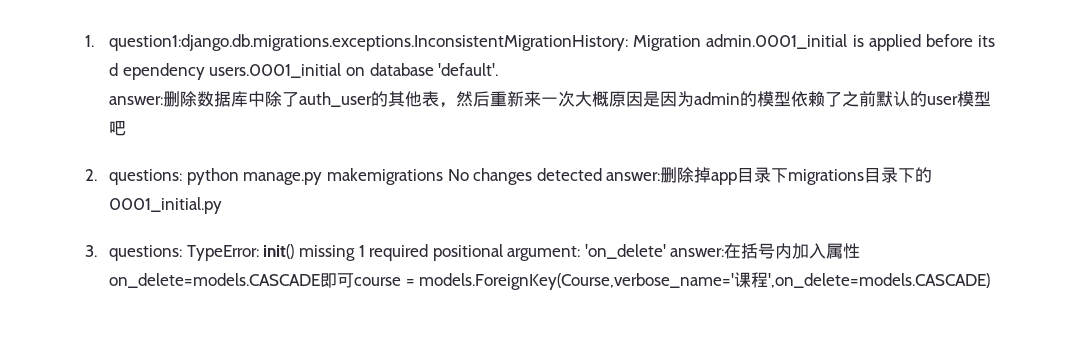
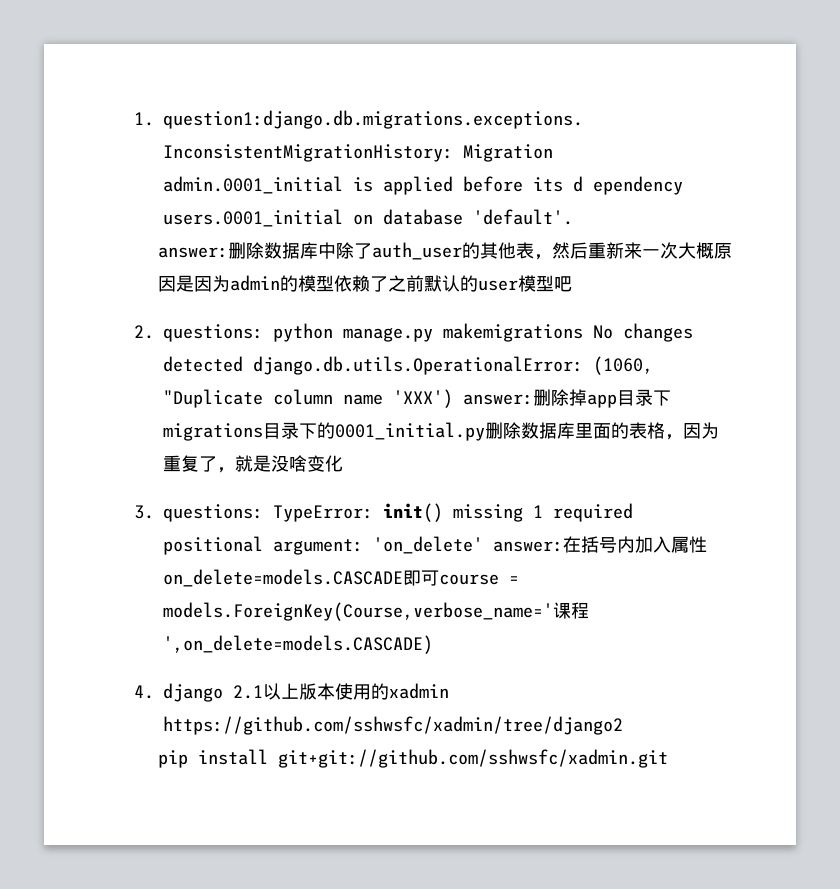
(602, 174) none -> [253,356,653,375] [163,389,453,408] django.db.utils.OperationalError: (1060, "Duplicate column name 'XXX')
(223, 205) none -> [485,422,719,440] [163,455,343,473] 删除数据库里面的表格，因为重复了，就是没啥变化
(991, 280) none -> [134,683,449,702] [163,716,623,735] [157,749,668,768] // 4. django 2.1以上版本使用的xadmin https://github.com/sshwsfc/xadmin/tree/django2 // pip install git+git://github.com/sshwsfc/xadmin.git

